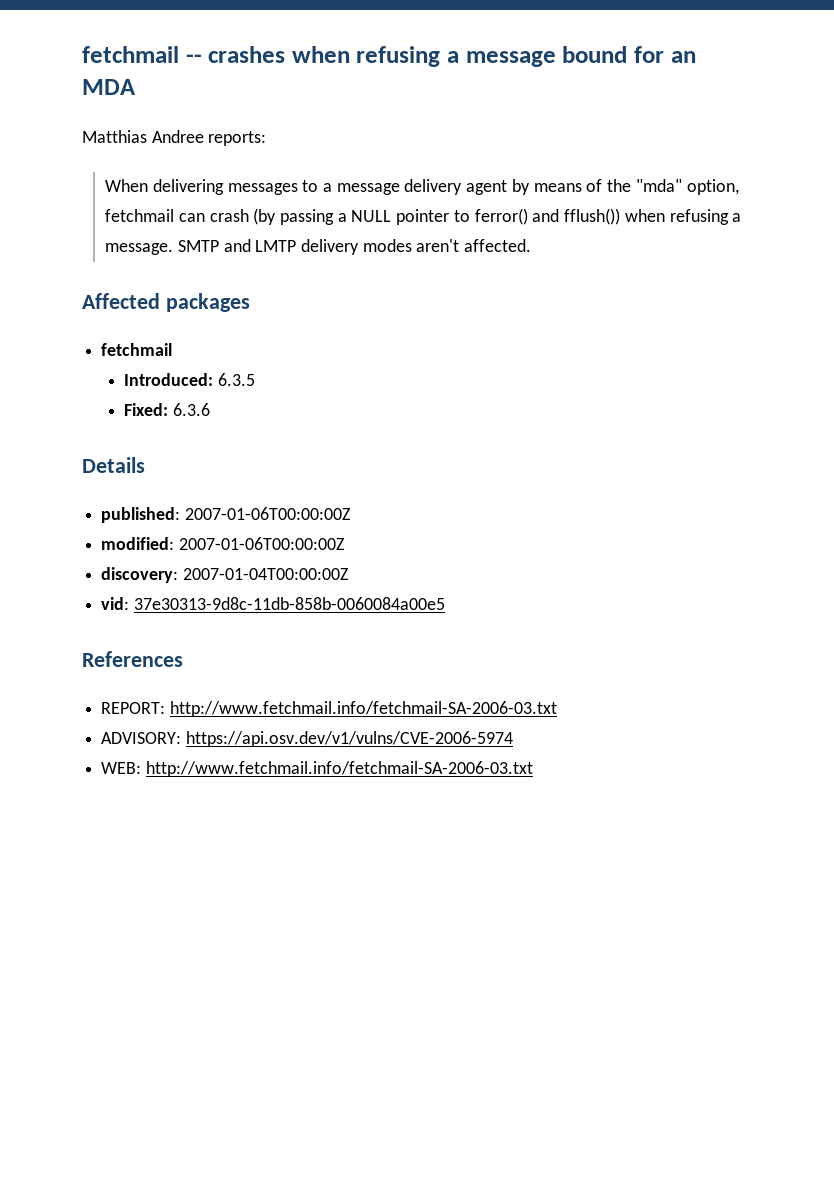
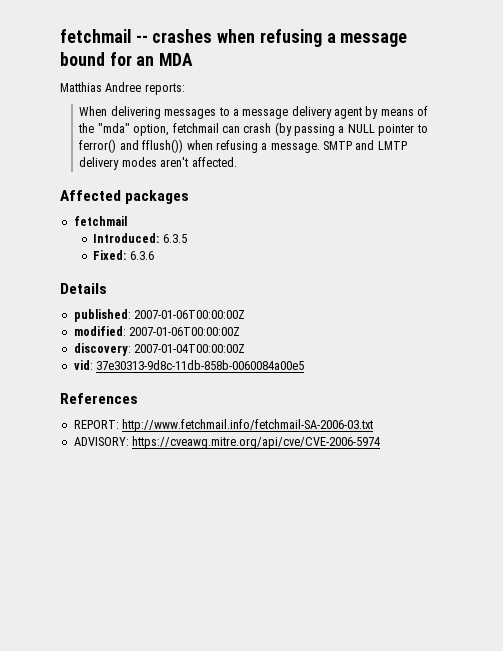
[185,731,513,747] [101,761,533,777] https://api.osv.dev/v1/vulns/CVE-2006-5974 // WEB: http://www.fetchmail.info/fetchmail-SA-2006-03.txt -> [132,436,381,449] https://cveawg.mitre.org/api/cve/CVE-2006-5974

